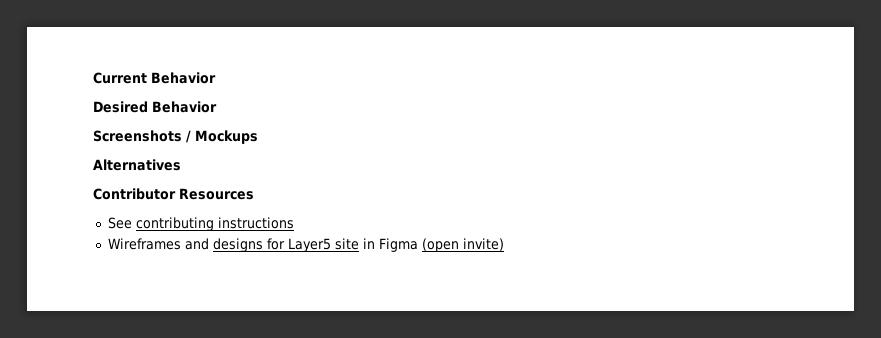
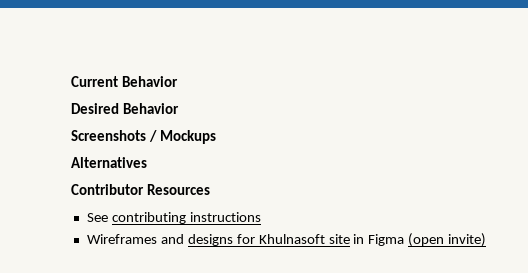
[287,238,331,252] Layer5 -> [258,234,325,244] Khulnasoft

